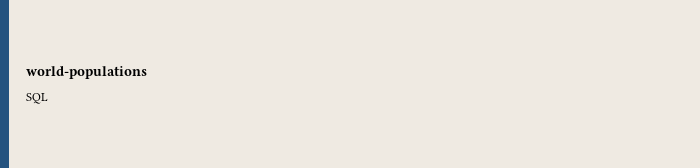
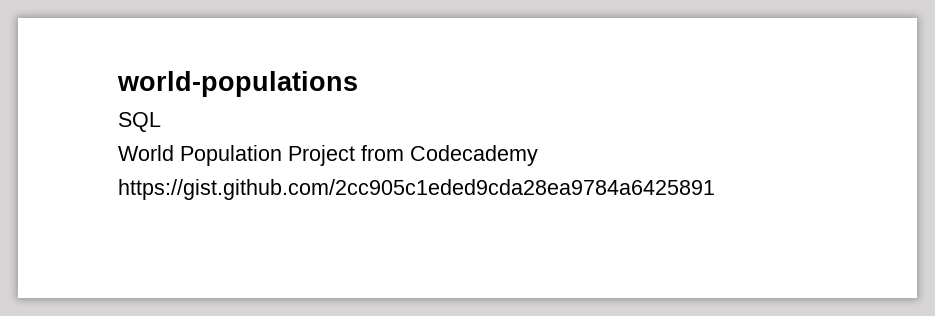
(48, 98) none -> [118,145,538,166] [118,179,715,200] // World Population Project from Codecademy // https://gist.github.com/2cc905c1eded9cda28ea9784a6425891

